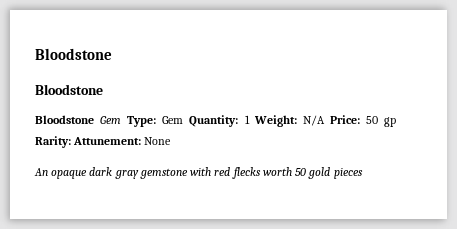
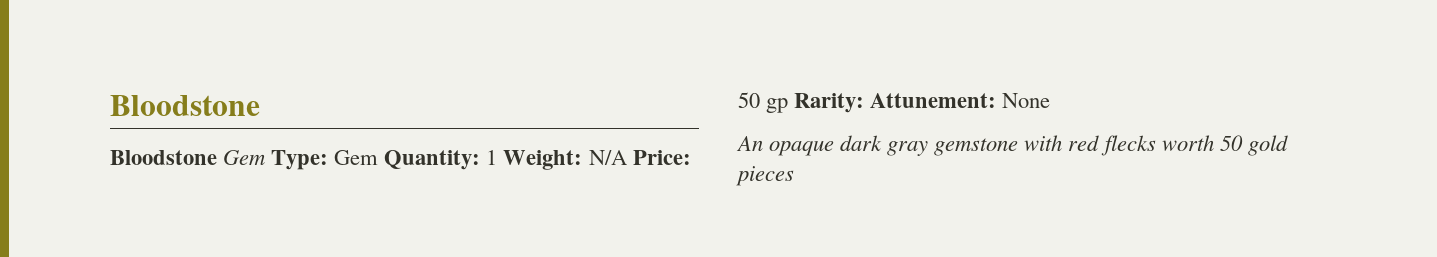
[35,48,112,60] [35,84,103,95] [35,115,94,124] Bloodstone // Bloodstone // Bloodstone -> [110,95,260,116] [110,150,217,165] Bloodstone // Bloodstone

